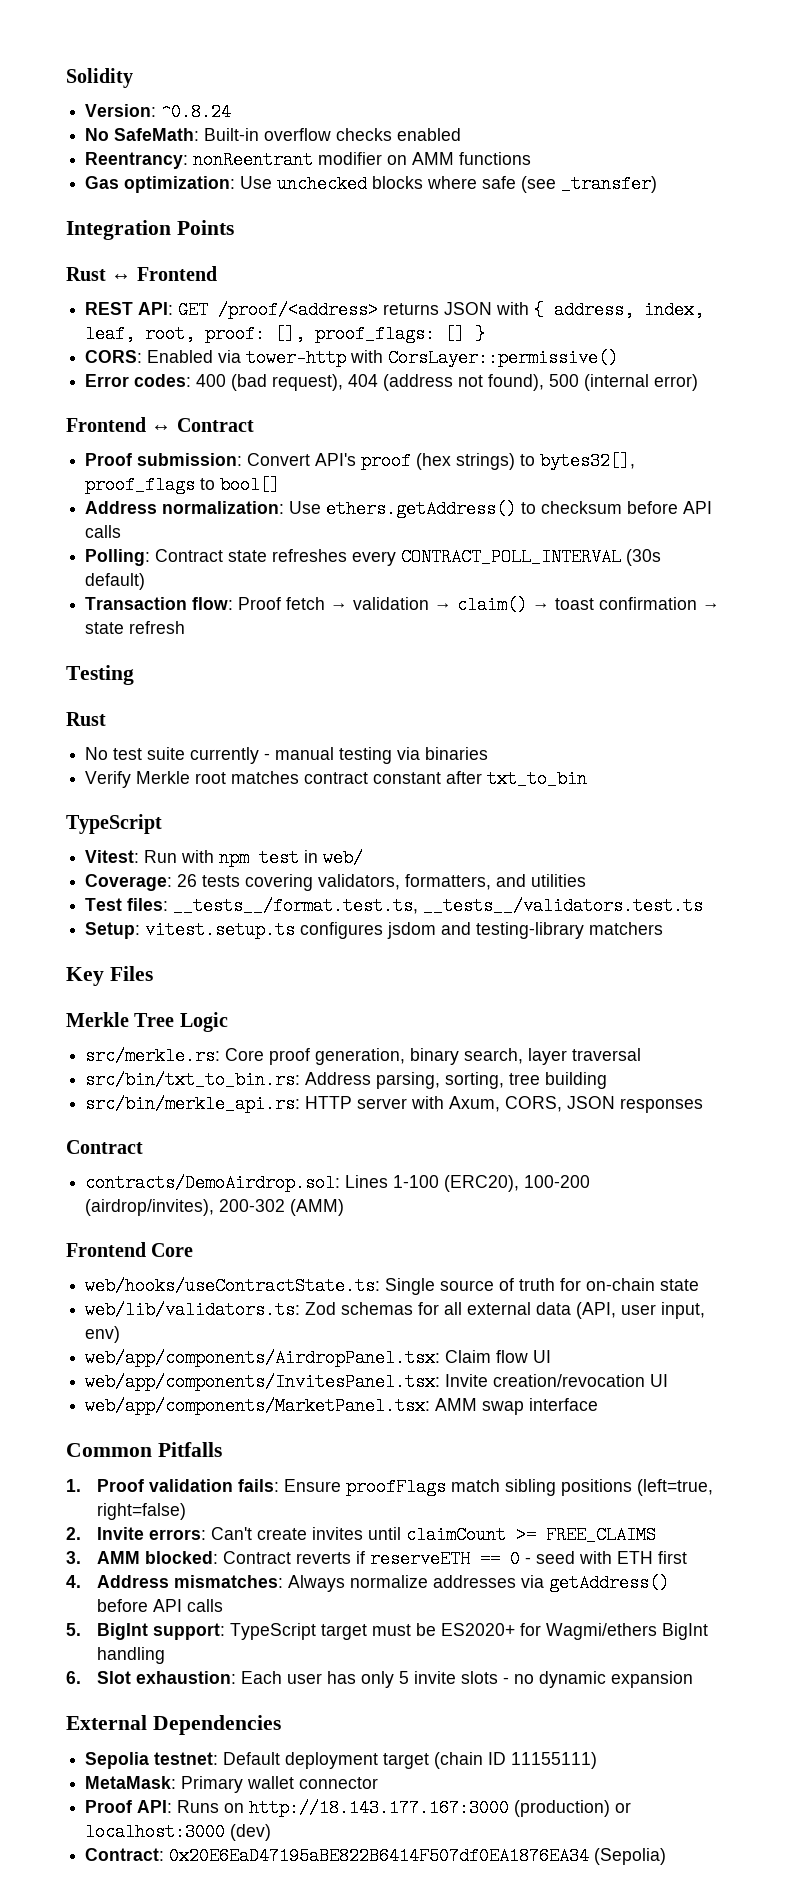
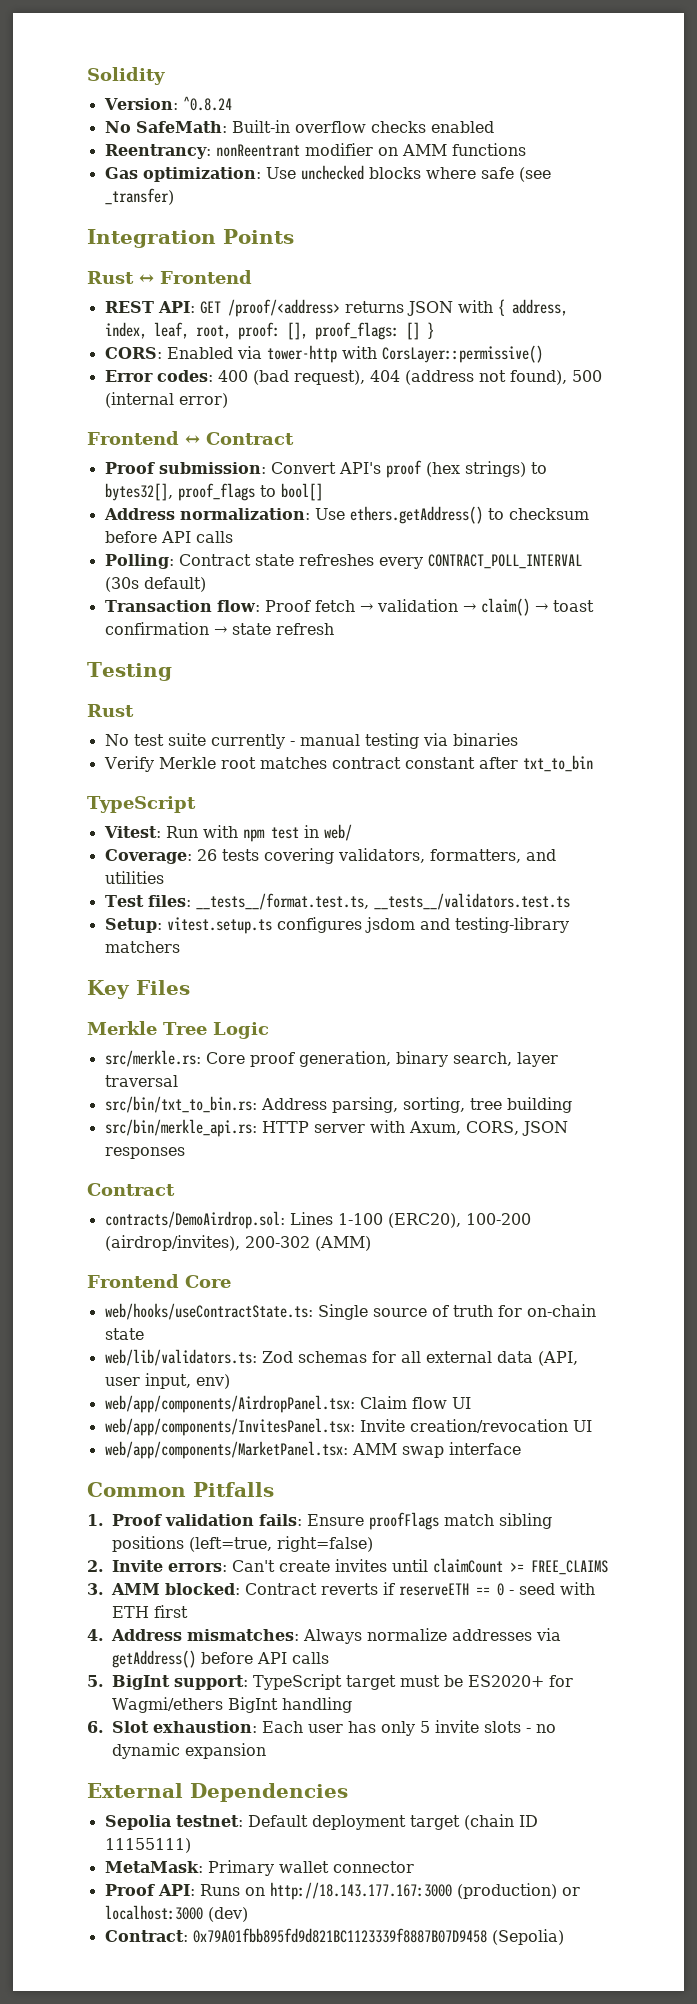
[169,1847,590,1865] 0x20E6EaD47195aBE822B6414F507df0EA1876EA34 -> [192,1928,487,1943] 0x79A01fbb895fd9d821BC1123339f8887B07D9458

